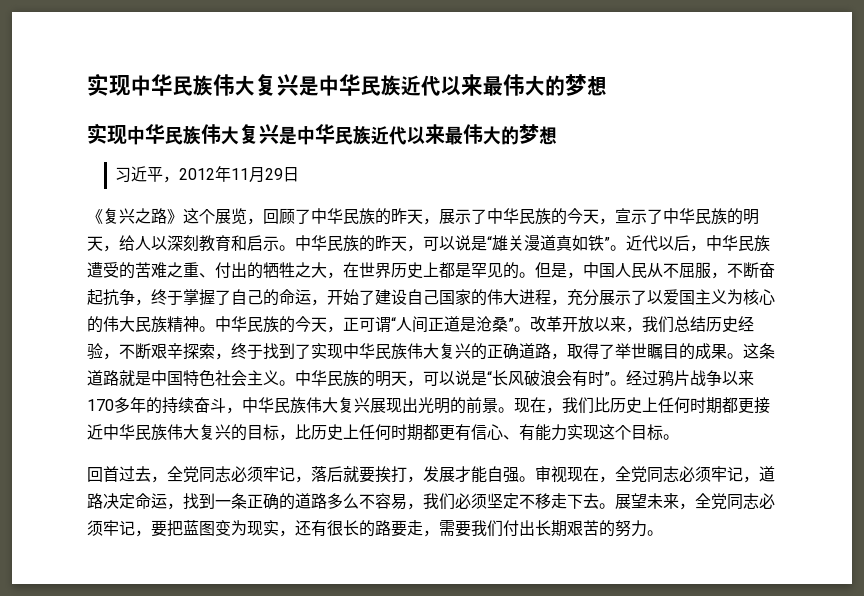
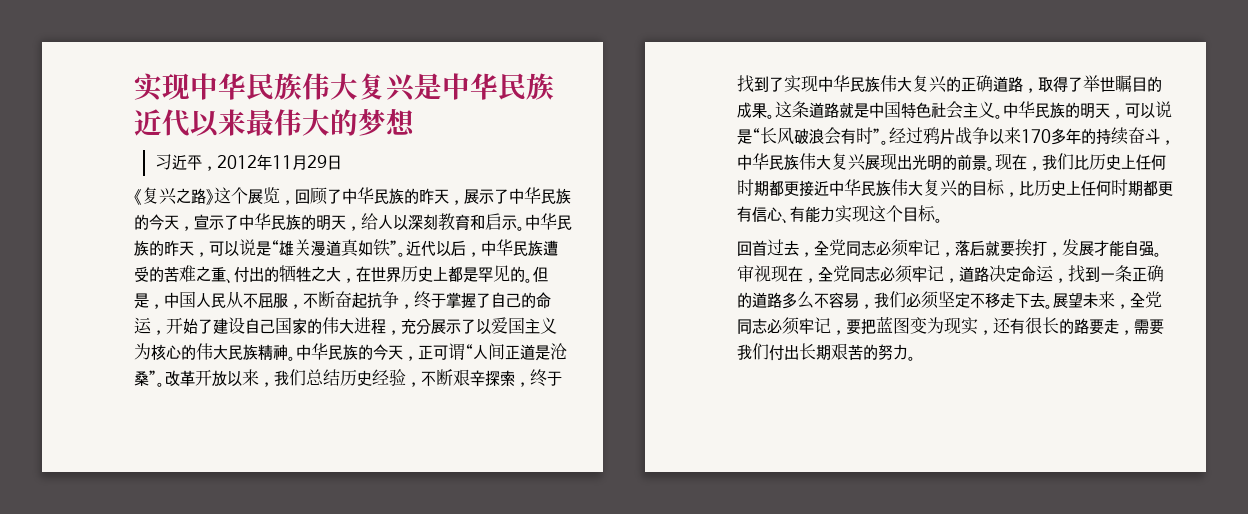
[87,123,557,145] // 实现中华民族伟大复兴是中华民族近代以来最伟大的梦想 -> (415, 122) none

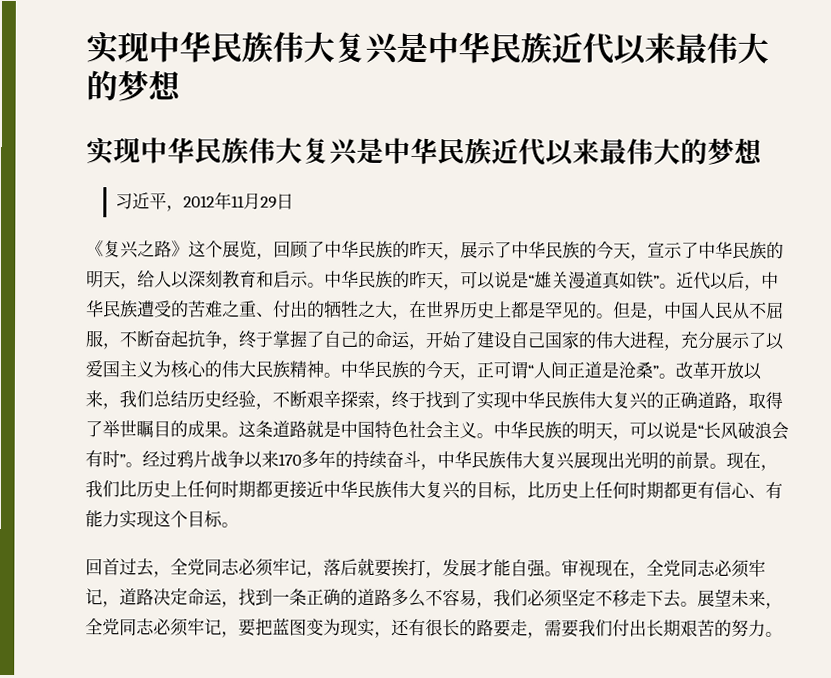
(415, 122) none -> [86,137,763,166] // 实现中华民族伟大复兴是中华民族近代以来最伟大的梦想

